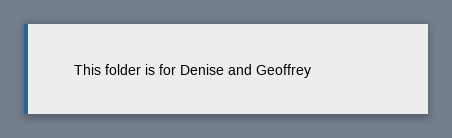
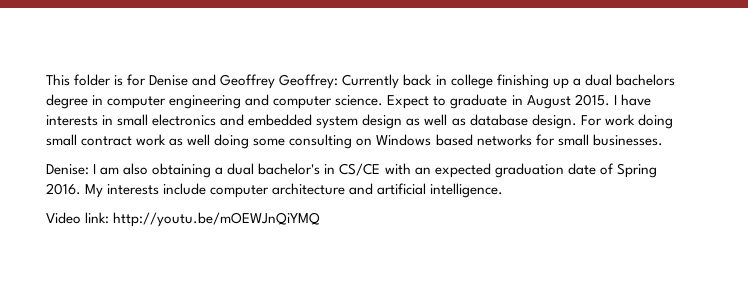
(311, 71) none -> [279,74,675,89] [46,94,651,109] [46,114,673,129] [46,134,663,149] [46,163,657,178] [46,183,504,198] [46,212,321,227] Geoffrey: Currently back in college finishing up a dual bachelors degree in computer engineering and computer science. Expect to graduate in August 2015. I have interests in small electronics and embedded system design as well as database design. For work doing small contract work as well doing some consulting on Windows based networks for small businesses. // Denise: I am also obtaining a dual bachelor's in CS/CE with an expected graduation date of Spring 2016. My interests include computer architecture and artificial intelligence. // Video link: http://youtu.be/mOEWJnQiYMQ

